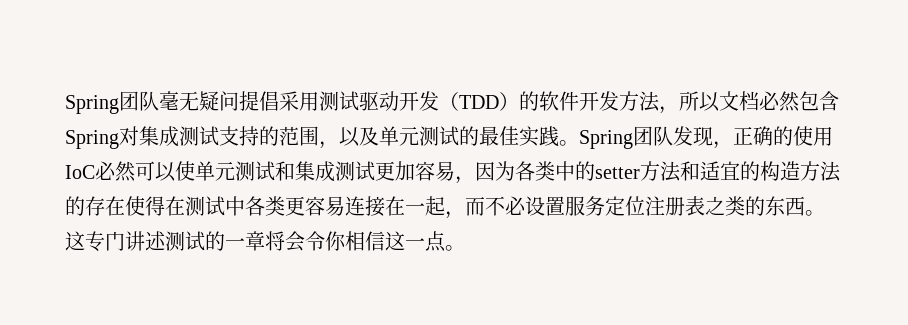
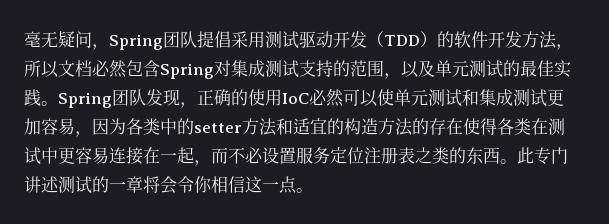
[65,91,239,114] Spring团队毫无疑问 -> [24,30,197,50] 毫无疑问，Spring团队
(165, 206) none -> [497,118,531,135] 各类
[245,196,285,216] 各类 -> (58, 155) none
[65,231,85,251] 这 -> [517,147,534,164] 此

